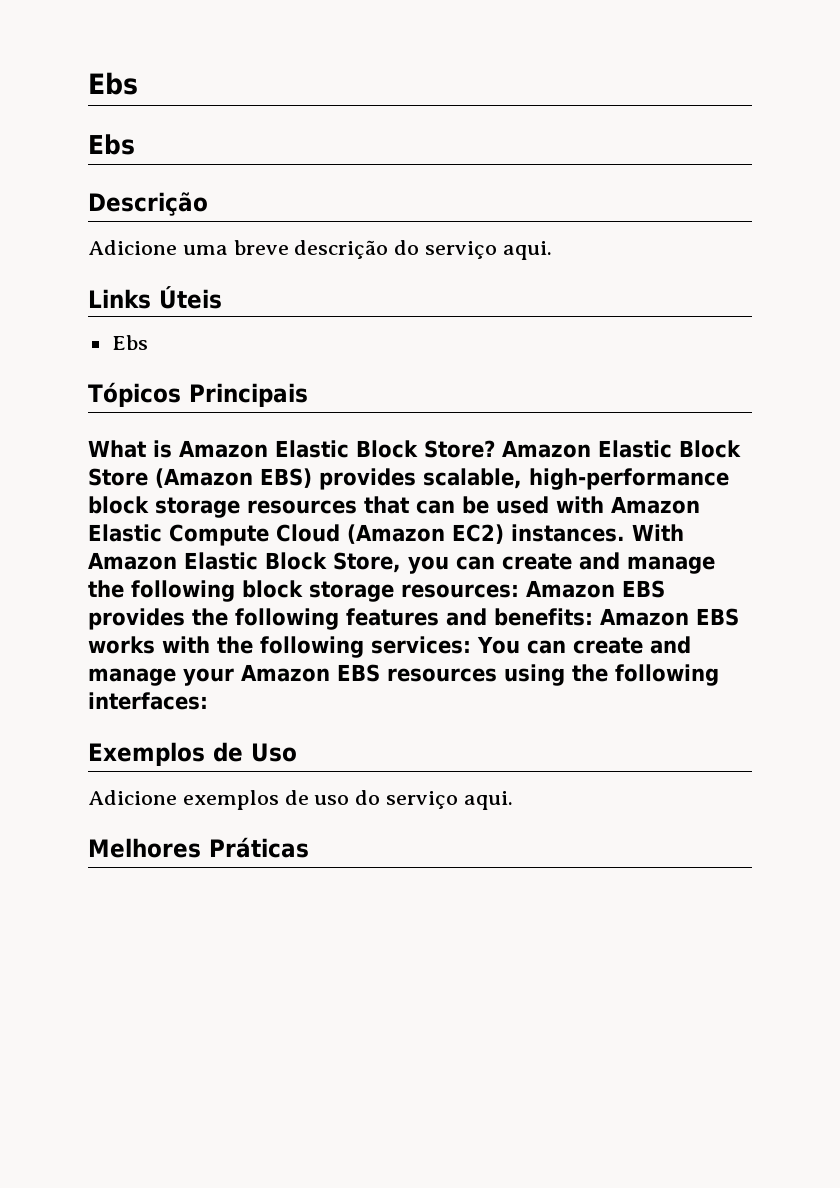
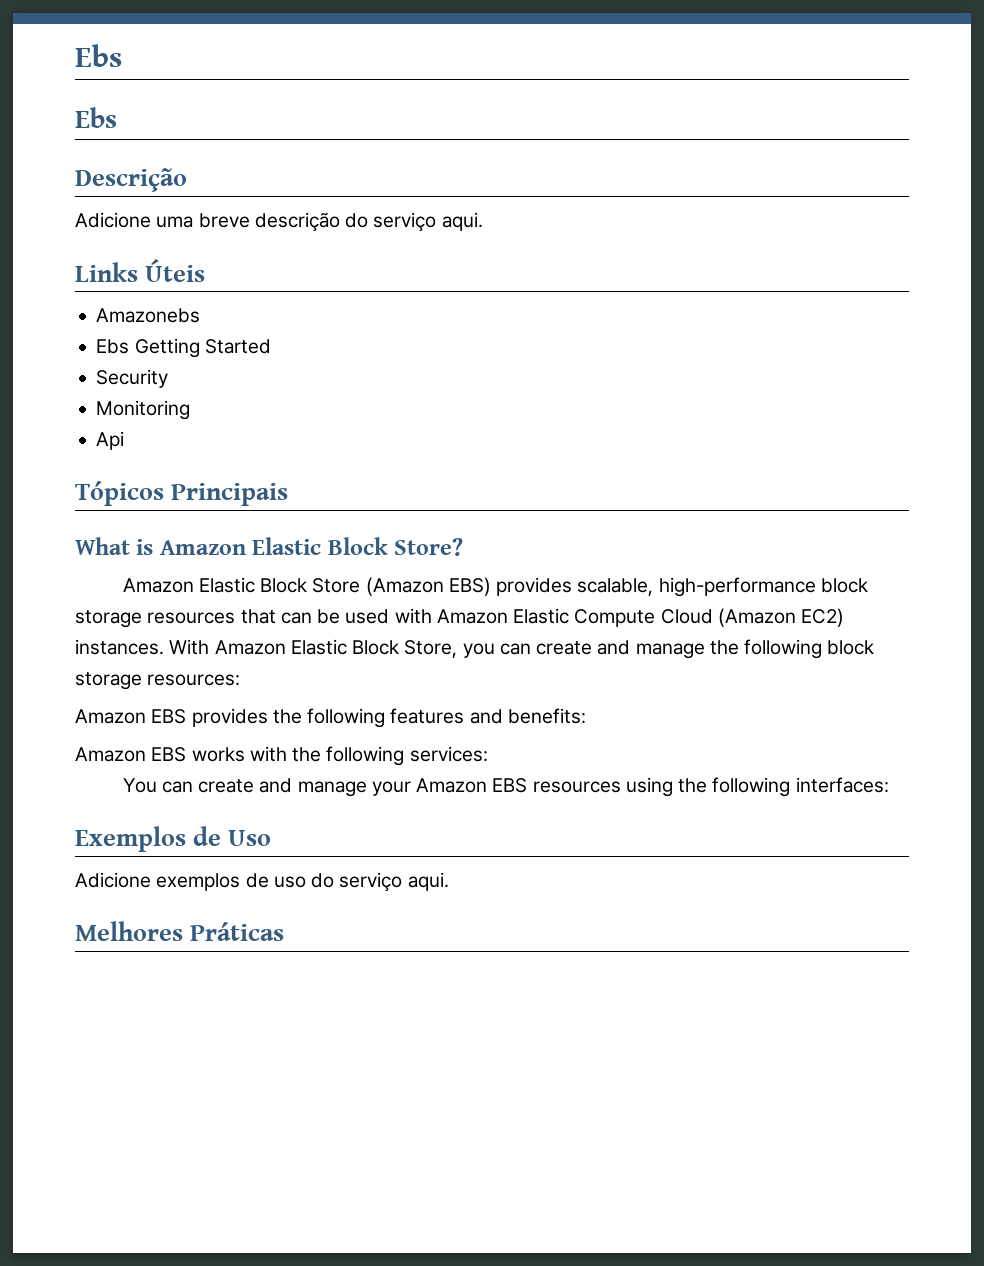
[111,335,148,350] // Ebs -> [96,308,201,323] [96,338,271,358] [96,369,169,388] [96,400,191,420] [96,431,125,450] // Amazonebs // Ebs Getting Started // Security // Monitoring // Api
(495, 449) none -> (464, 547) //
(519, 591) none -> (241, 680) //
(593, 617) none -> (586, 716) //
(471, 645) none -> (488, 754) //

